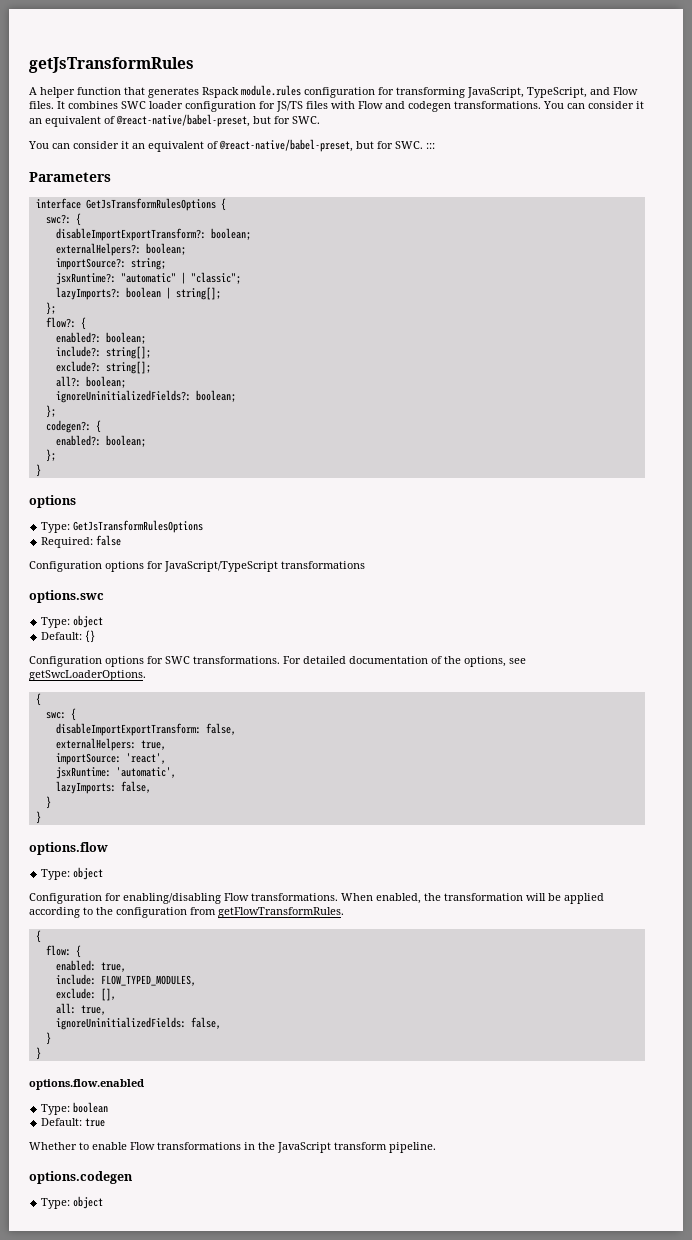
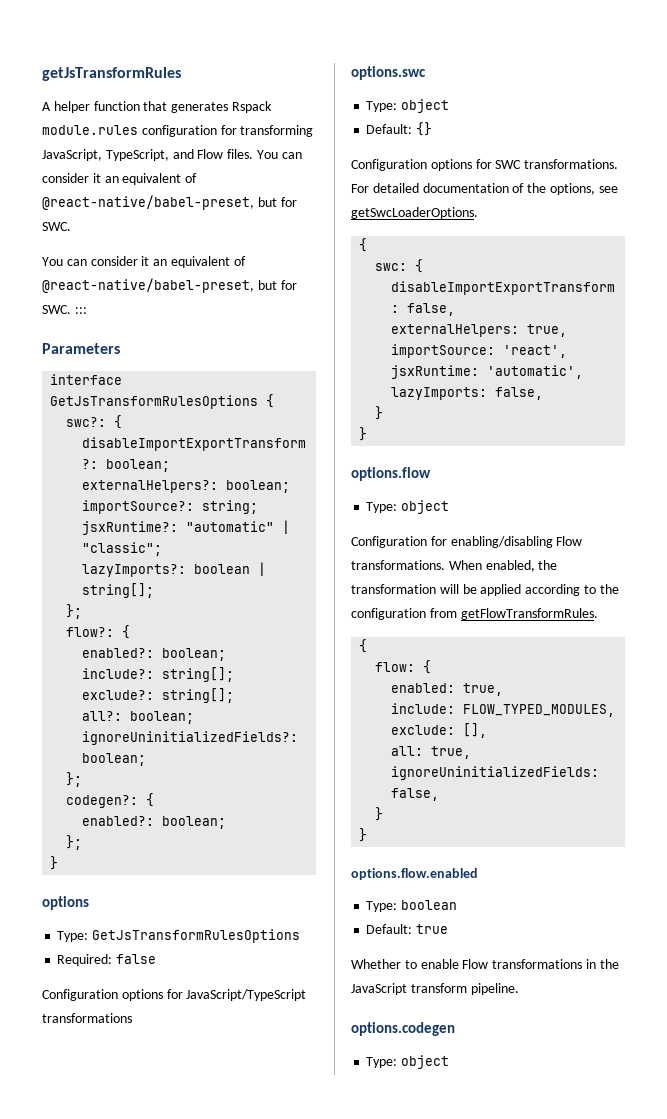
[57,101,541,112] It combines SWC loader configuration for JS/TS files with Flow and codegen transformations. -> (254, 154) none

